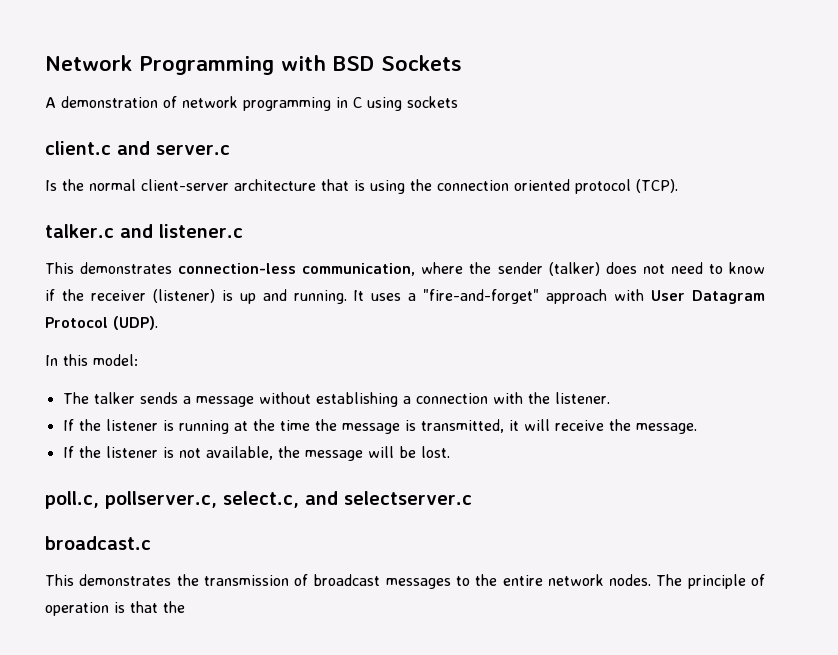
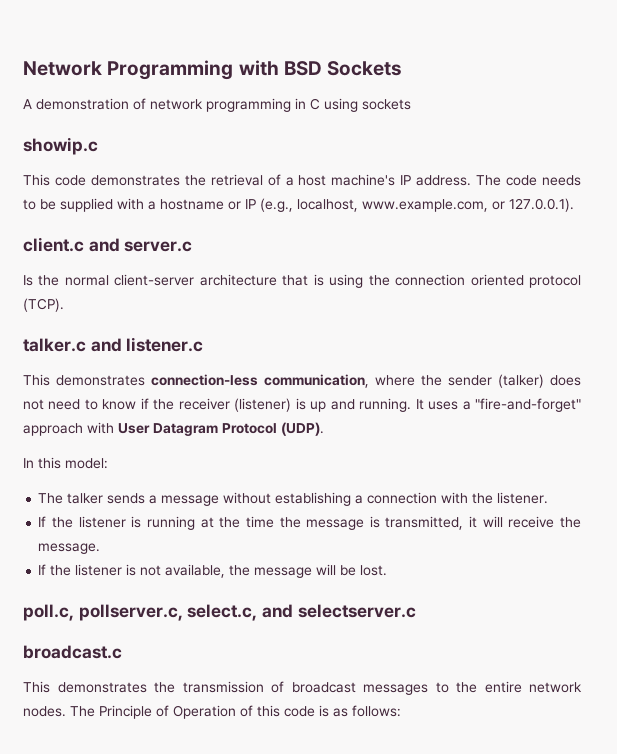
(458, 102) none -> [23,137,98,155] [23,174,581,186] [23,198,574,212] // showip.c // This code demonstrates the retrieval of a host machine's IP address. The code needs to be supplied with a hostname or IP (e.g., localhost, www.example.com, or 127.0.0.1).
[687,574,766,589] [45,601,185,616] principle of operation is that the -> [99,705,401,719] Principle of Operation of this code is as follows:

